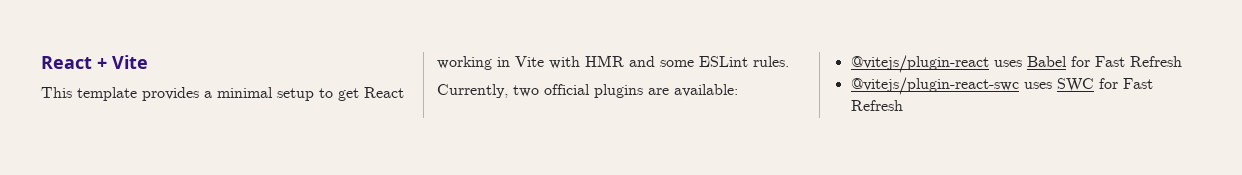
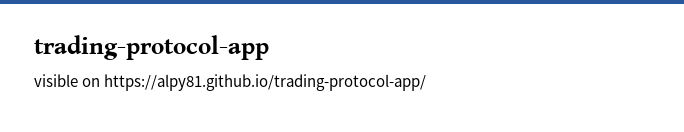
[41,55,148,69] [41,87,404,101] [437,55,789,70] [437,84,738,98] [850,55,1182,73] [850,77,1153,95] [850,100,903,111] React + Vite // This template provides a minimal setup to get React working in Vite with HMR and some ESLint rules. // Currently, two official plugins are available: // @vitejs/plugin-react uses Babel for Fast Refresh // @vitejs/plugin-react-swc uses SWC for Fast Refresh -> [34,35,269,60] [34,74,427,91] trading-protocol-app // visible on https://alpy81.github.io/trading-protocol-app/

